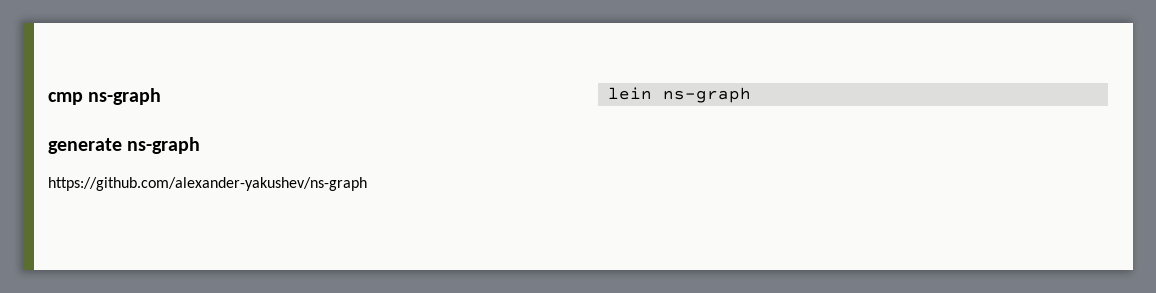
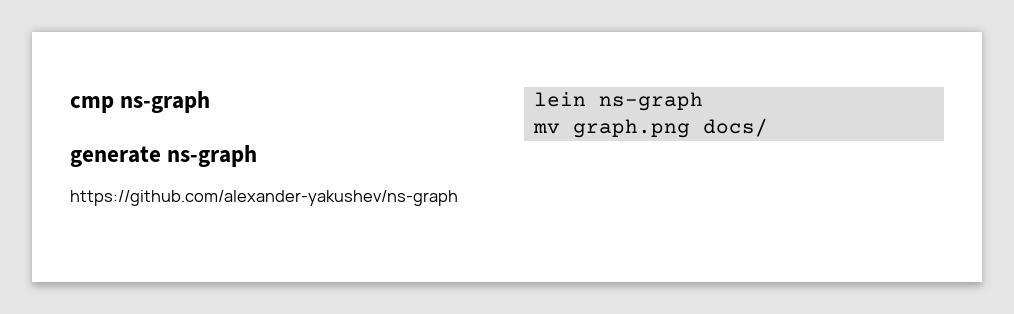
(751, 95) none -> [532,118,768,138] // mv graph.png docs/

